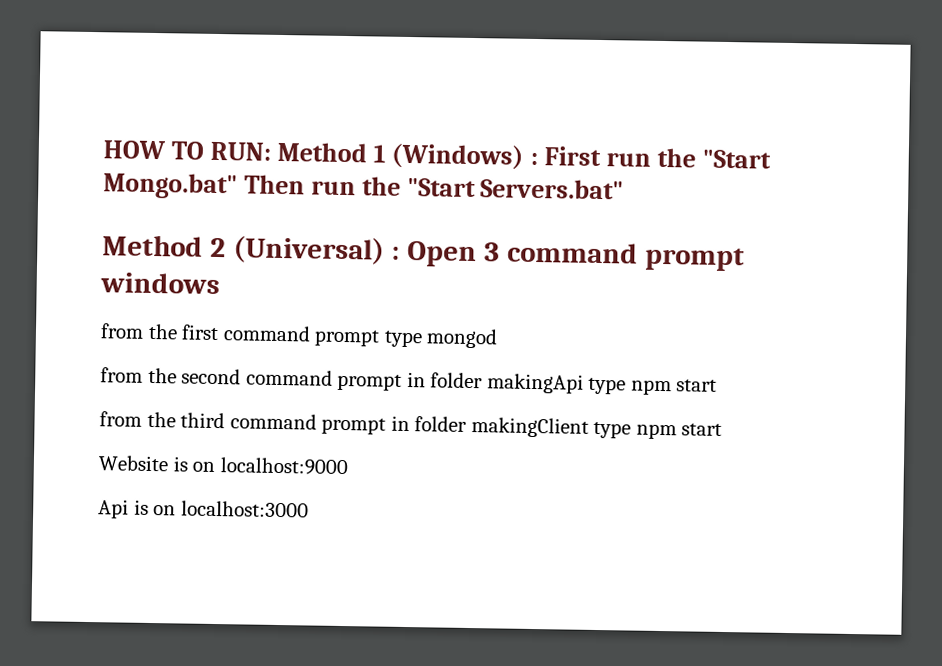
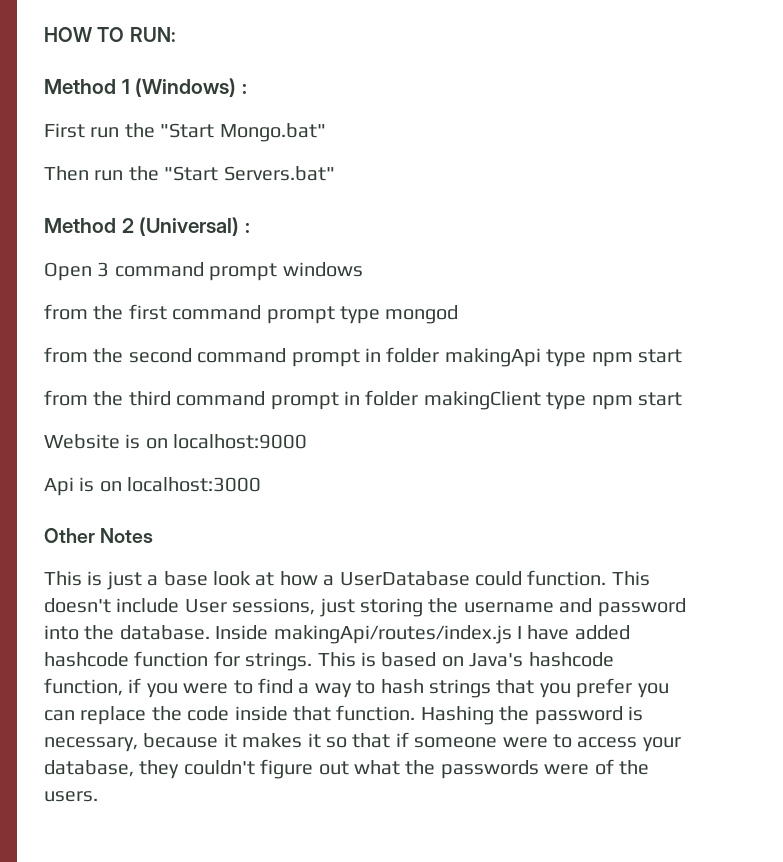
(271, 151) none -> (176, 34) //
(539, 159) none -> (247, 88) //
(238, 186) none -> (326, 132) //
(401, 253) none -> (250, 227) //
(309, 509) none -> [44,528,154,543] [44,570,650,590] [44,598,686,617] [44,625,630,644] [44,651,614,671] [44,678,669,698] [44,705,643,725] [44,732,681,752] [44,759,649,779] [44,791,98,802] // Other Notes // This is just a base look at how a UserDatabase could function. This doesn't include User sessions, just storing the username and password into the database. Inside makingApi/routes/index.js I have added hashcode function for strings. This is based on Java's hashcode function, if you were to find a way to hash strings that you prefer you can replace the code inside that function. Hashing the password is necessary, because it makes it so that if someone were to access your database, they couldn't figure out what the passwords were of the users.

